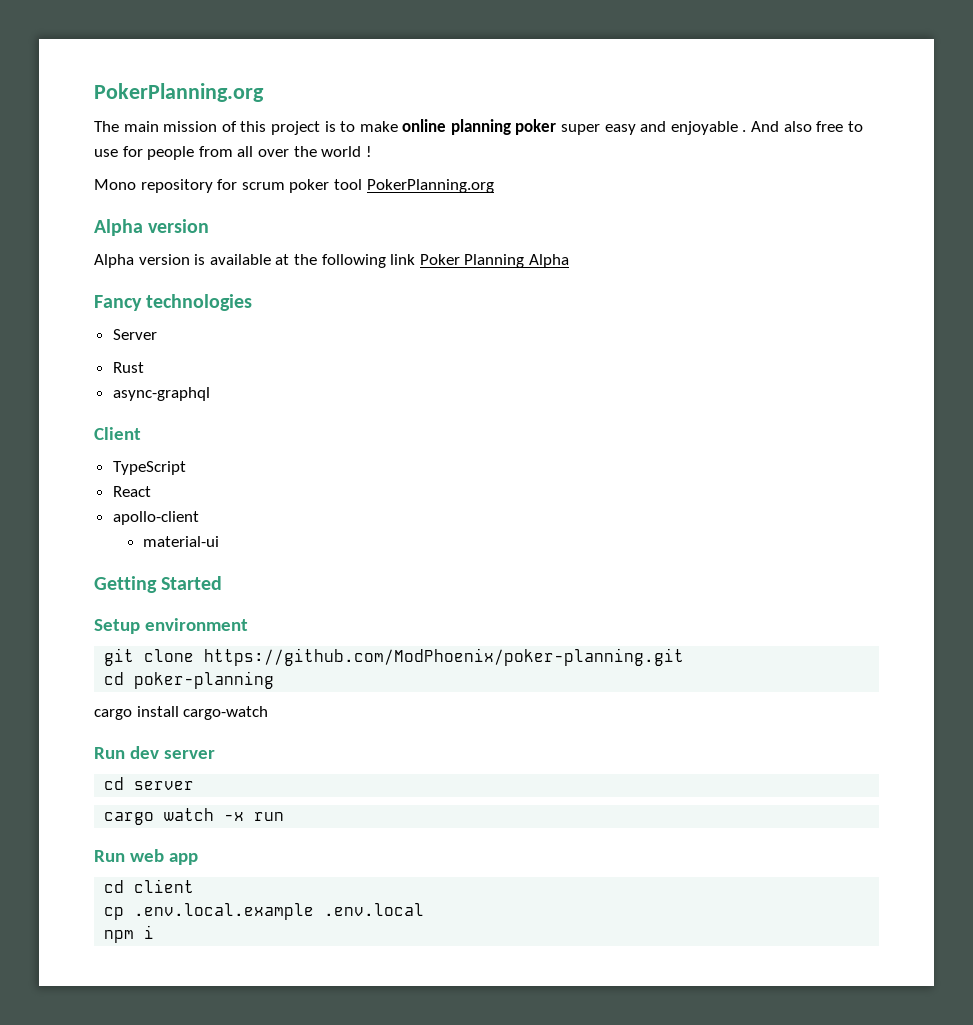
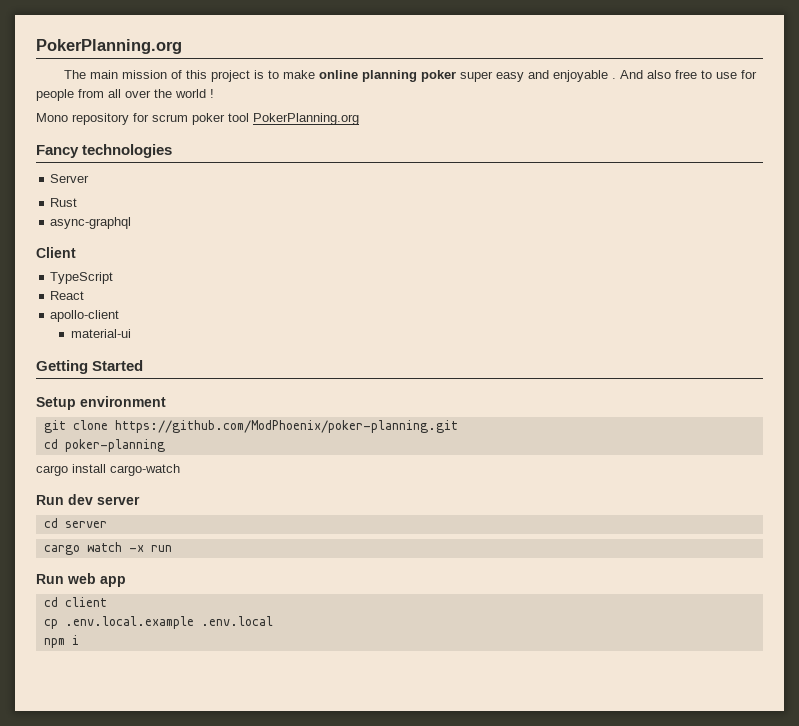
[94,219,210,236] [94,254,569,268] // Alpha version // Alpha version is available at the following link Poker Planning Alpha -> (359, 119) none

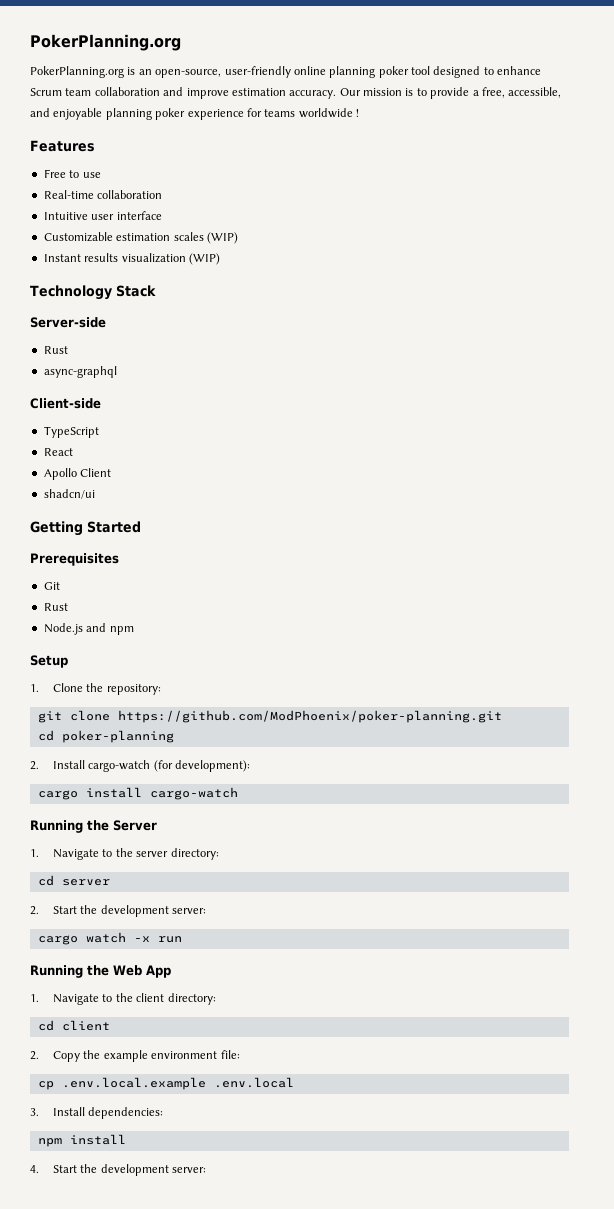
[36,39,182,54] [63,70,757,82] [36,89,214,101] [36,113,359,125] [36,144,173,158] [50,174,90,183] PokerPlanning.org // The main mission of this project is to make online planning poker super easy and enjoyable . And also free to use for people from all over the world ! // Mono repository for scrum poker tool PokerPlanning.org // Fancy technologies // Server -> [30,34,181,51] [30,66,542,78] [30,87,562,99] [30,108,359,120] [30,140,95,152] [43,169,101,178] [43,190,163,199] [43,211,162,220] [43,232,238,244] [43,253,220,265] [30,285,156,300] [30,317,106,328] PokerPlanning.org // PokerPlanning.org is an open-source, user-friendly online planning poker tool designed to enhance Scrum team collaboration and improve estimation accuracy. Our mission is to provide a free, accessible, and enjoyable planning poker experience for teams worldwide ! // Features // Free to use // Real-time collaboration // Intuitive user interface // Customizable estimation scales (WIP) // Instant results visualization (WIP) // Technology Stack // Server-side
[36,247,76,258] Client -> [30,398,101,409] Client-side
[50,310,120,322] [70,329,131,338] apollo-client // material-ui -> [43,468,112,480] [43,489,95,499] Apollo Client // shadcn/ui
[36,396,166,410] Setup environment -> [30,553,119,566] [43,582,60,590] [43,603,68,611] [43,623,134,635] [30,655,68,668] [30,683,161,695] Prerequisites // Git // Rust // Node.js and npm // Setup // 1. Clone the repository:
[36,464,180,476] [36,494,140,505] cargo install cargo-watch // Run dev server -> [30,760,251,772] [37,787,238,800] [30,820,157,833] [30,848,219,860] 2. Install cargo-watch (for development): // cargo install cargo-watch // Running the Server // 1. Navigate to the server directory:
(107, 524) none -> [30,905,207,917] // 2. Start the development server:
[36,573,126,587] [43,597,107,607] [43,616,273,629] [43,635,79,648] Run web app // cd client // cp .env.local.example .env.local // npm i -> [30,965,171,978] [30,993,216,1005] [37,1020,110,1031] [30,1050,240,1062] [37,1077,294,1090] [30,1107,164,1119] [37,1134,126,1147] [30,1164,207,1176] Running the Web App // 1. Navigate to the client directory: // cd client // 2. Copy the example environment file: // cp .env.local.example .env.local // 3. Install dependencies: // npm install // 4. Start the development server:

